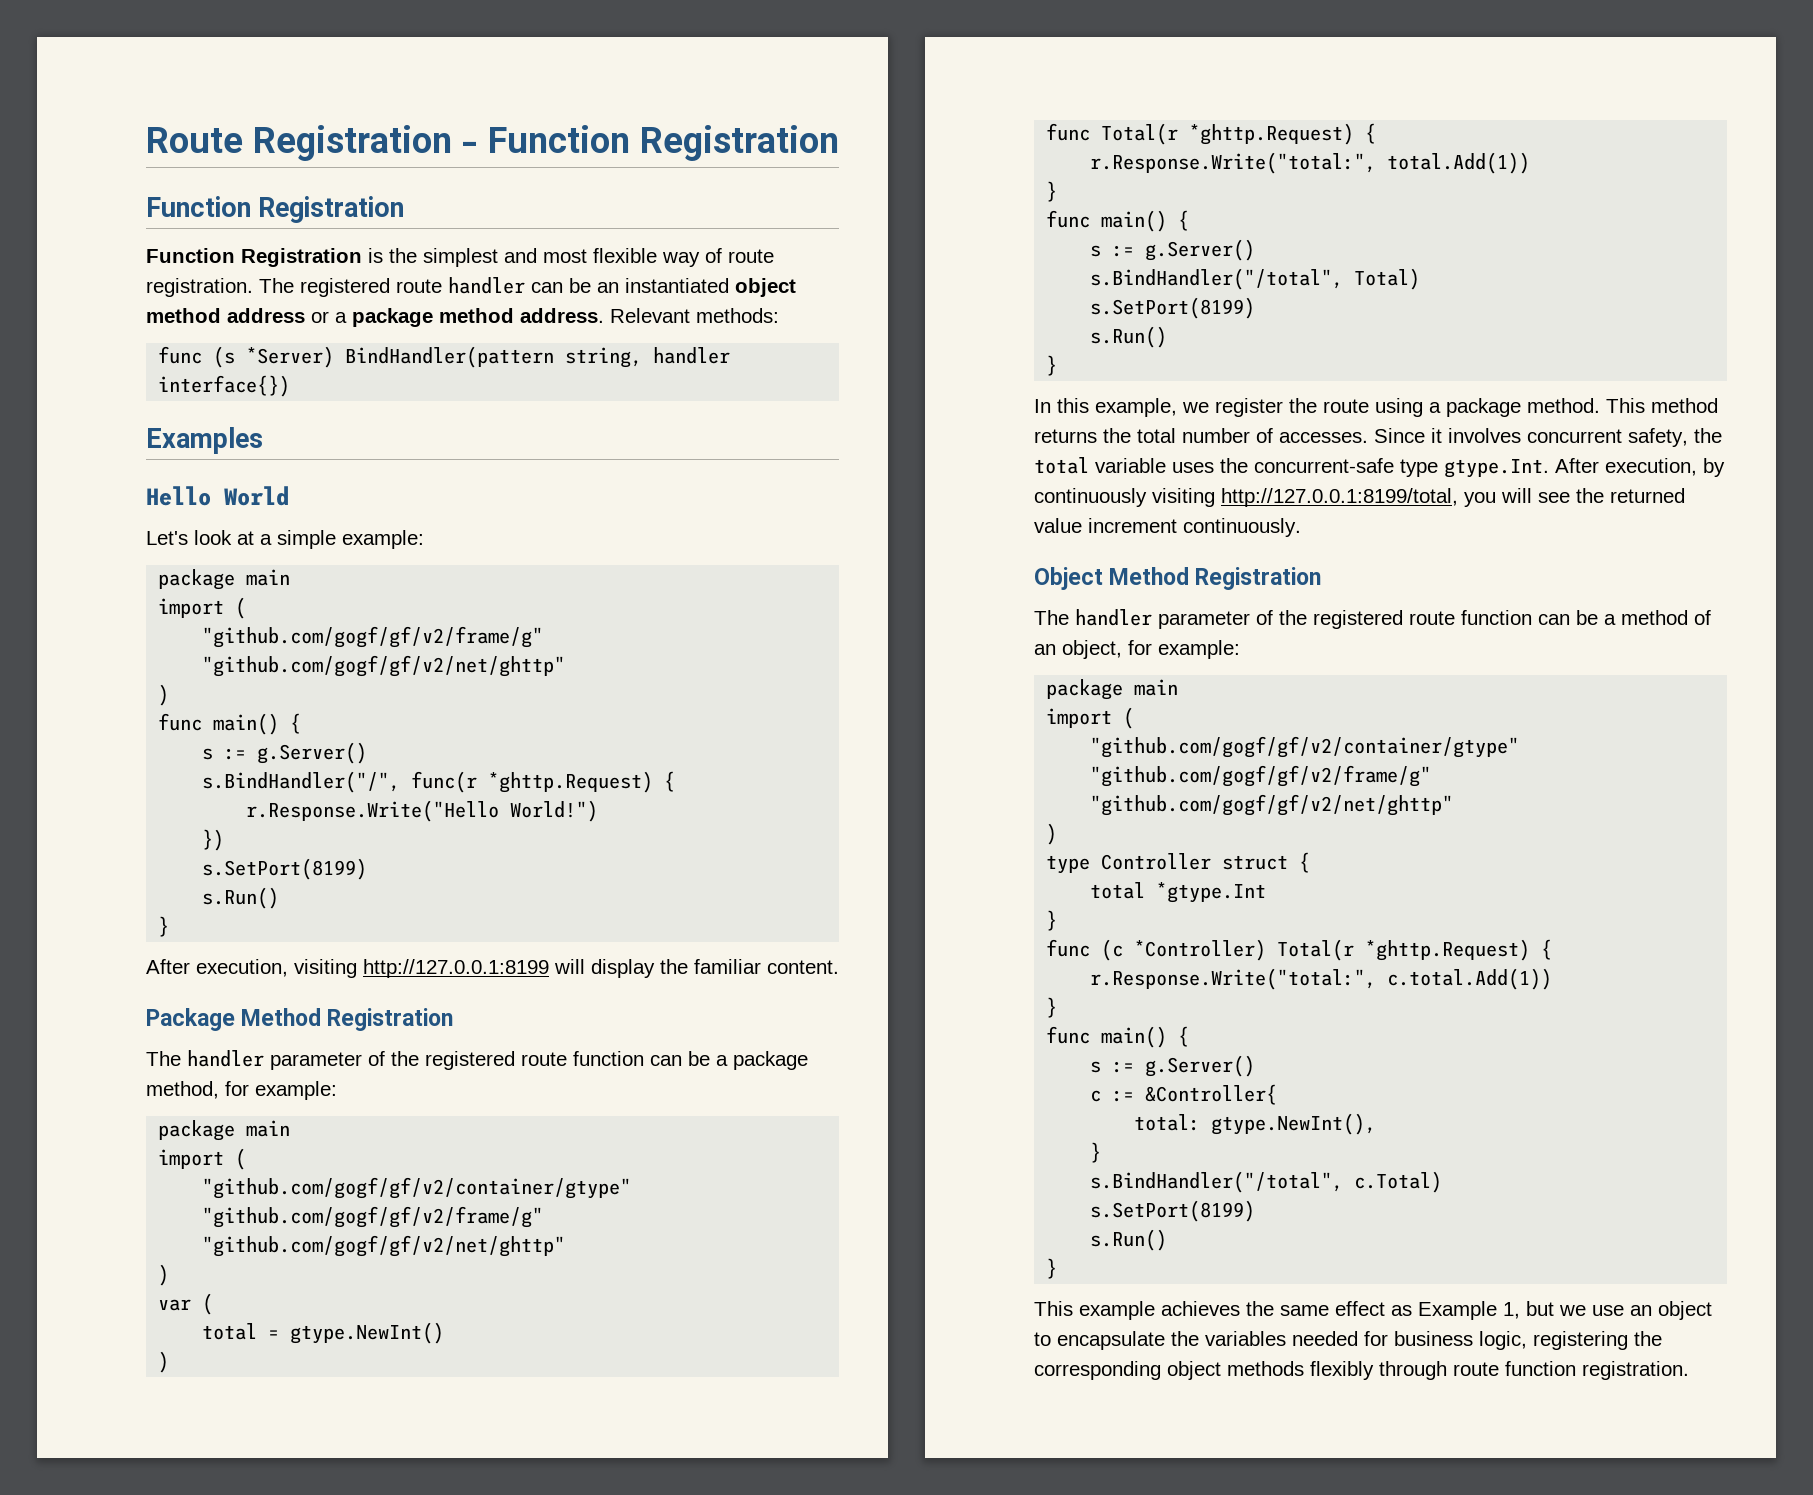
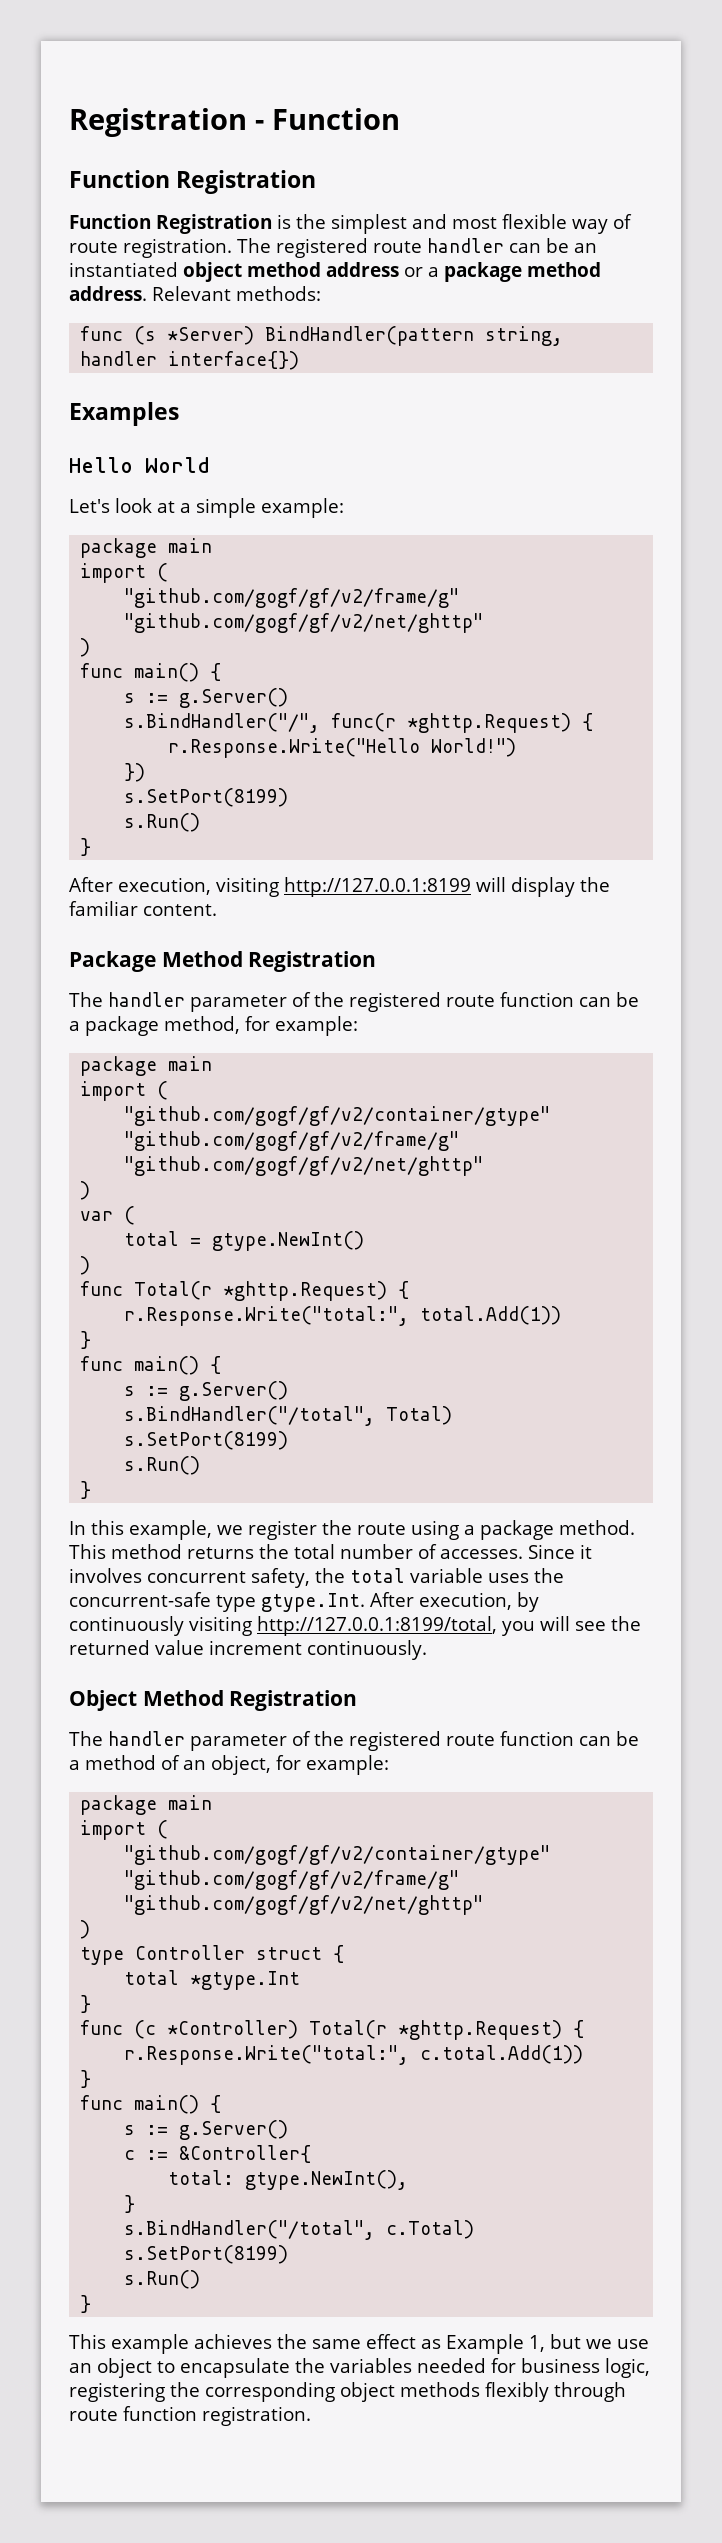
[146,127,243,153] Route -> (69, 122) none
[639,125,839,161] Registration -> (400, 119) none

